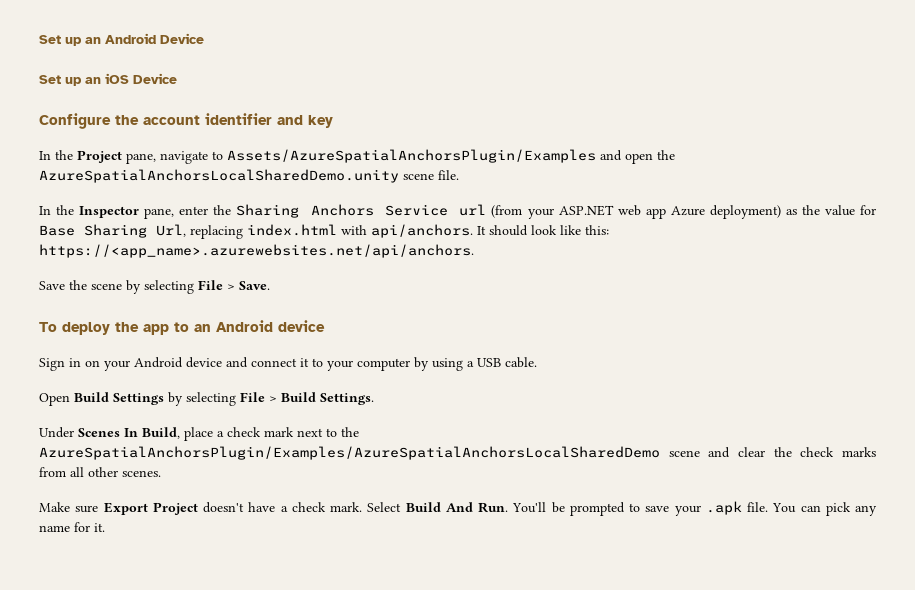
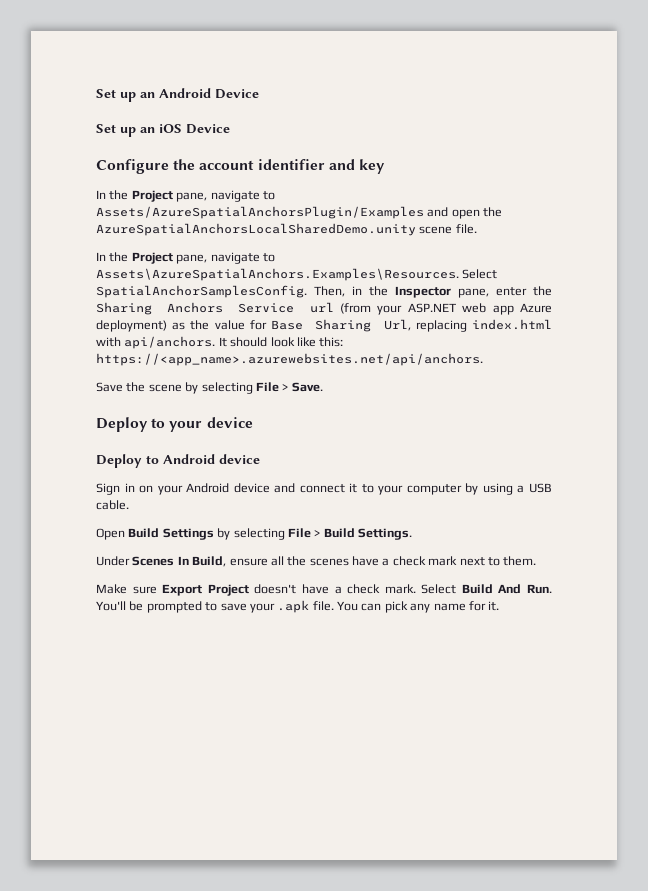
(75, 210) none -> [131,252,275,264] [96,268,498,281] [96,285,388,298] Project pane, navigate to Assets\AzureSpatialAnchors.Examples\Resources. Select SpatialAnchorSamplesConfig. Then, in the
[39,322,211,335] To deploy the app to an -> [96,417,253,432] [96,454,159,468] Deploy to your device // Deploy to
[184,427,213,441] place -> [229,556,379,566] ensure all the scenes have
[341,427,359,437] [39,446,876,460] [39,467,161,477] the AzureSpatialAnchorsPlugin/Examples/AzureSpatialAnchorsLocalSharedDemo scene and clear the check marks from all other scenes. -> [503,556,537,566] them.

